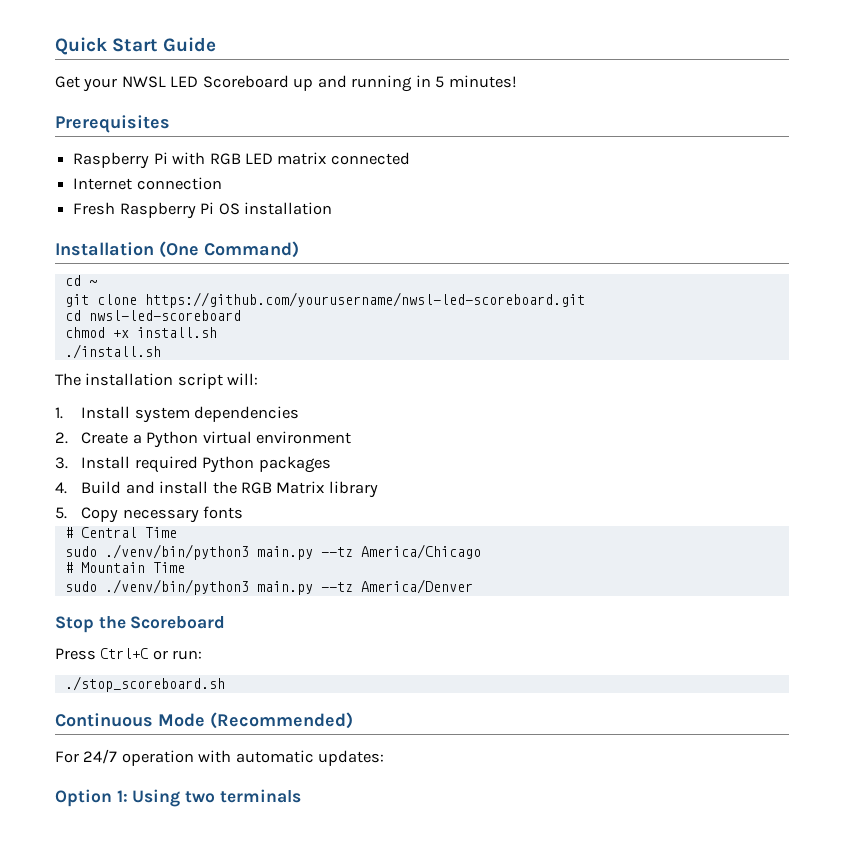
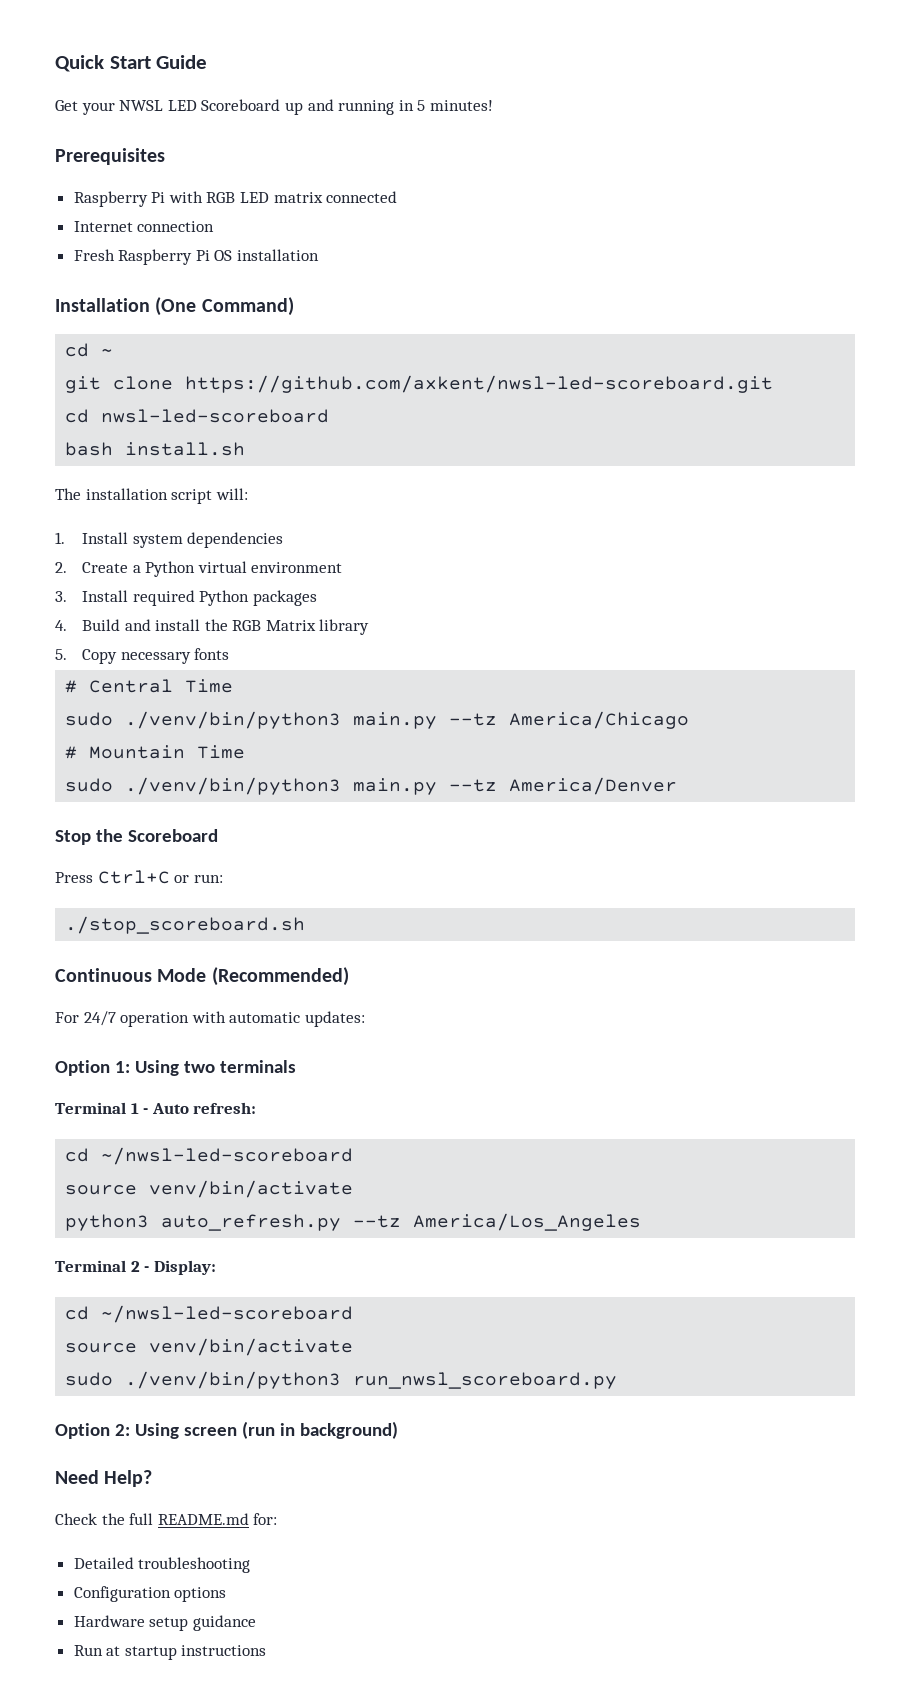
[144,292,585,308] https://github.com/yourusername/nwsl-led-scoreboard.git -> [185,375,774,393] https://github.com/axkent/nwsl-led-scoreboard.git
[64,327,129,338] chmod +x -> [65,442,114,456] bash
[64,344,161,359] // ./install.sh -> (246, 449) none
(301, 796) none -> [55,1102,257,1114] [65,1147,354,1165] [65,1180,354,1198] [65,1213,642,1231] [55,1260,216,1275] [65,1305,354,1323] [65,1338,354,1356] [65,1371,618,1389] [55,1421,398,1439] [55,1470,153,1487] [55,1513,278,1525] [73,1557,251,1573] [73,1586,227,1602] [73,1615,256,1631] [73,1645,267,1660] // Terminal 1 - Auto refresh: // cd ~/nwsl-led-scoreboard // source venv/bin/activate // python3 auto_refresh.py --tz America/Los_Angeles // Terminal 2 - Display: // cd ~/nwsl-led-scoreboard // source venv/bin/activate // sudo ./venv/bin/python3 run_nwsl_scoreboard.py // Option 2: Using screen (run in background) // Need Help? // Check the full README.md for: // Detailed troubleshooting // Configuration options // Hardware setup guidance // Run at startup instructions

